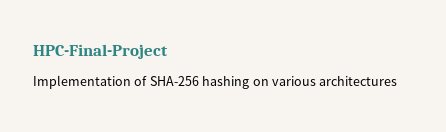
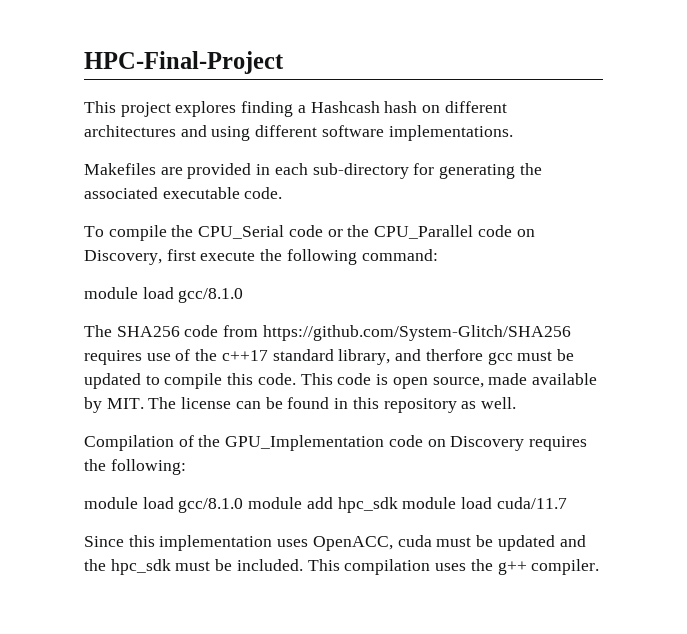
[33,75,398,89] Implementation of SHA-256 hashing on various architectures -> [84,101,507,117] [84,125,513,141] [84,163,542,179] [84,187,283,199] [84,225,535,241] [84,249,438,265] [84,287,244,303] [84,325,571,341] [84,349,574,365] [84,373,597,389] [84,397,516,413] [84,435,588,451] [84,459,186,475] [84,497,567,513] [84,535,586,551] [84,559,600,575] This project explores finding a Hashcash hash on different architectures and using different software implementations. // Makefiles are provided in each sub-directory for generating the associated executable code. // To compile the CPU_Serial code or the CPU_Parallel code on Discovery, first execute the following command: // module load gcc/8.1.0 // The SHA256 code from https://github.com/System-Glitch/SHA256 requires use of the c++17 standard library, and therfore gcc must be updated to compile this code. This code is open source, made available by MIT. The license can be found in this repository as well. // Compilation of the GPU_Implementation code on Discovery requires the following: // module load gcc/8.1.0 module add hpc_sdk module load cuda/11.7 // Since this implementation uses OpenACC, cuda must be updated and the hpc_sdk must be included. This compilation uses the g++ compiler.

